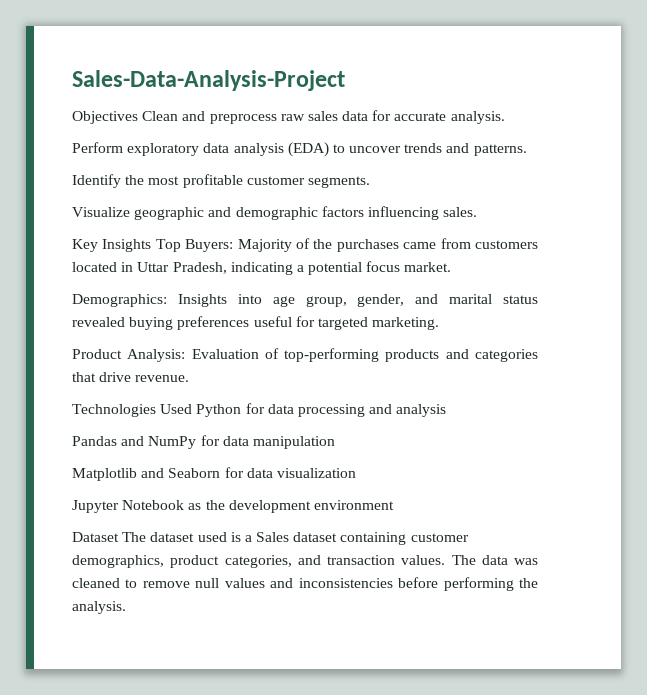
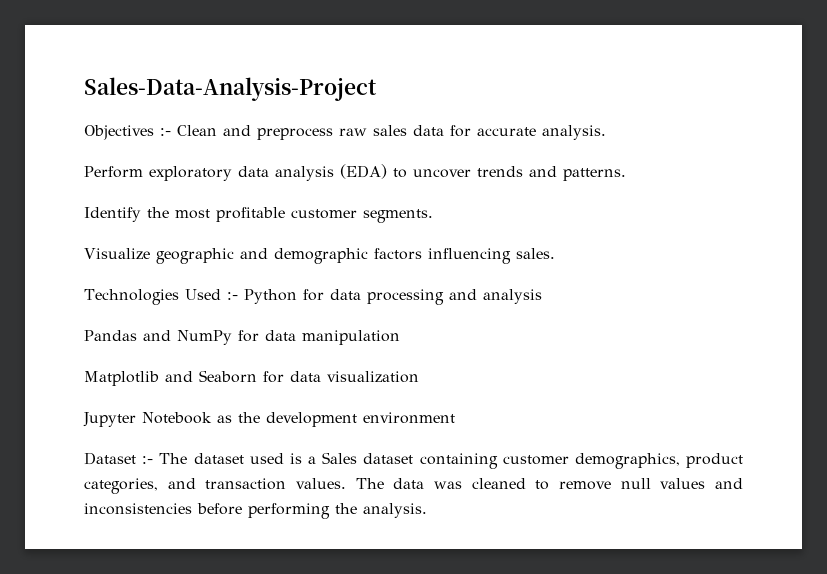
(138, 117) none -> [160,128,171,136] :-
[72,238,538,252] [72,261,452,275] [72,294,538,307] [72,316,440,330] [72,348,538,362] [72,372,190,382] // Key Insights Top Buyers: Majority of the purchases came from customers located in Uttar Pradesh, indicating a potential focus market. // Demographics: Insights into age group, gender, and marital status revealed buying preferences useful for targeted marketing. // Product Analysis: Evaluation of top-performing products and categories that drive revenue. -> (555, 253) none
(193, 409) none -> [226,292,238,300] :-
(119, 537) none -> [142,456,154,464] :-

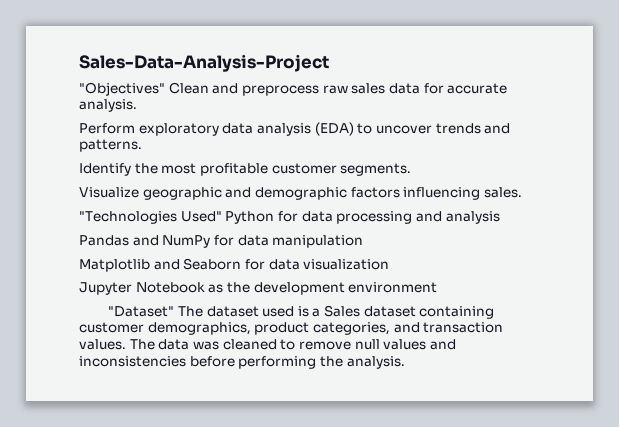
[84,125,171,140] Objectives :- -> [79,82,165,96] "Objectives"
[84,289,238,305] Technologies Used :- -> [79,211,222,224] "Technologies Used"
[84,452,154,465] Dataset :- -> [108,306,175,317] "Dataset"

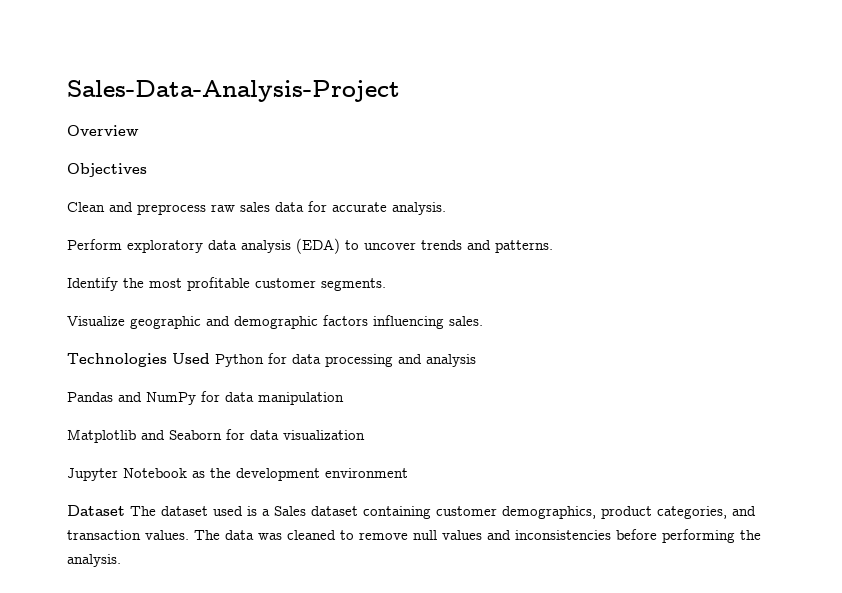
[79,82,165,96] "Objectives" -> [67,125,139,136] [67,163,147,177] Overview // Objectives //
[79,211,222,224] "Technologies Used" -> [67,353,210,367] Technologies Used
[108,306,175,317] "Dataset" -> [67,505,125,516] Dataset

